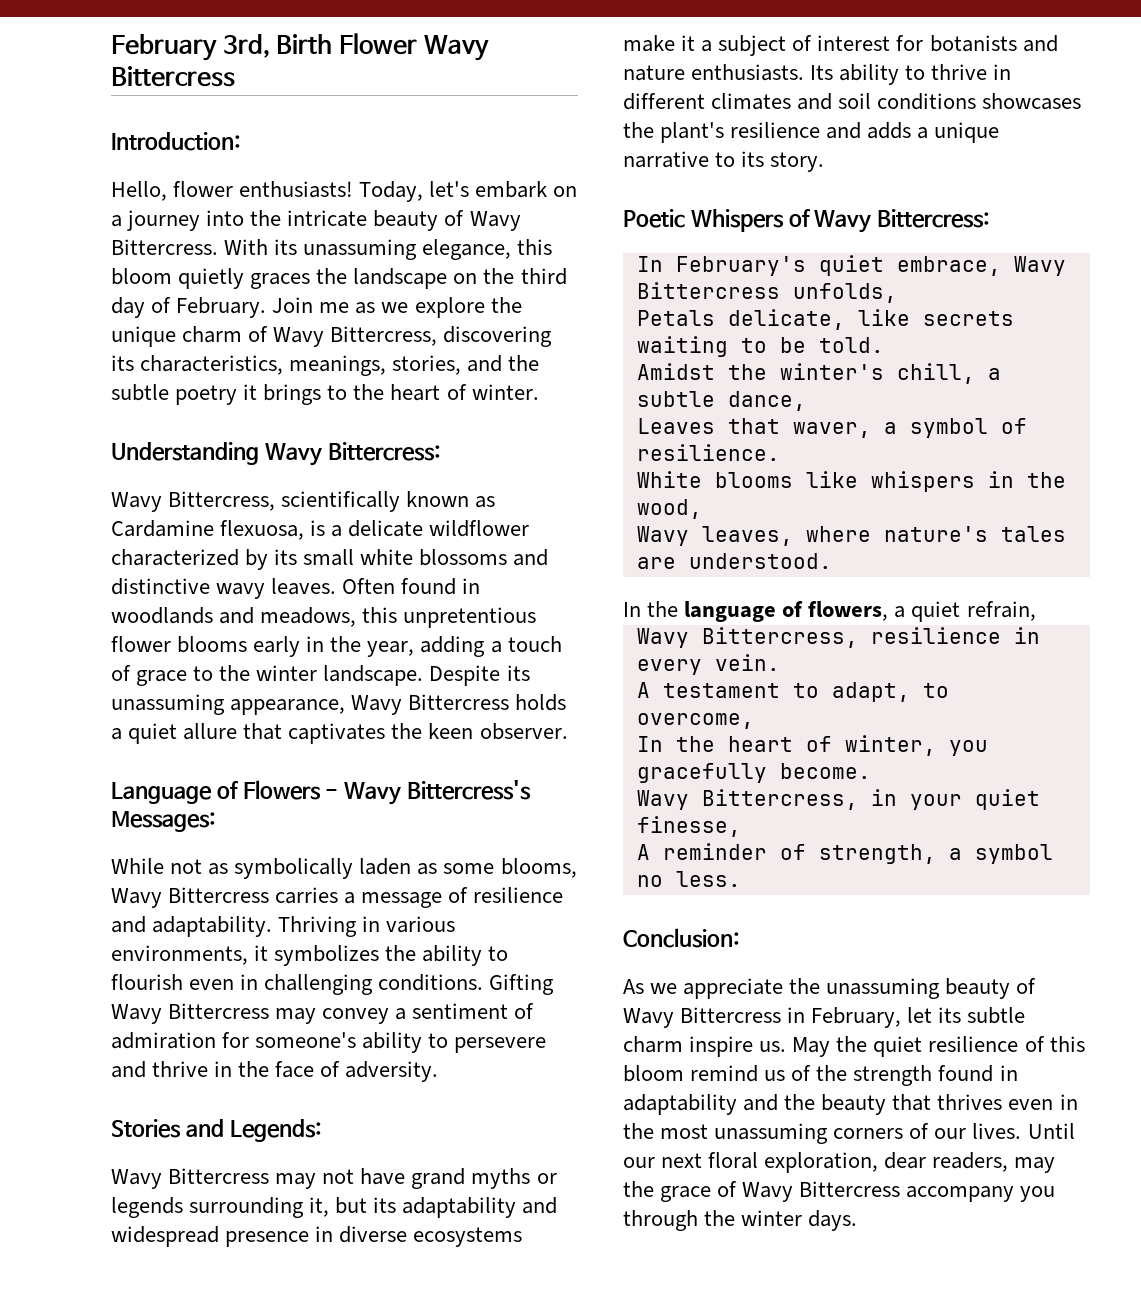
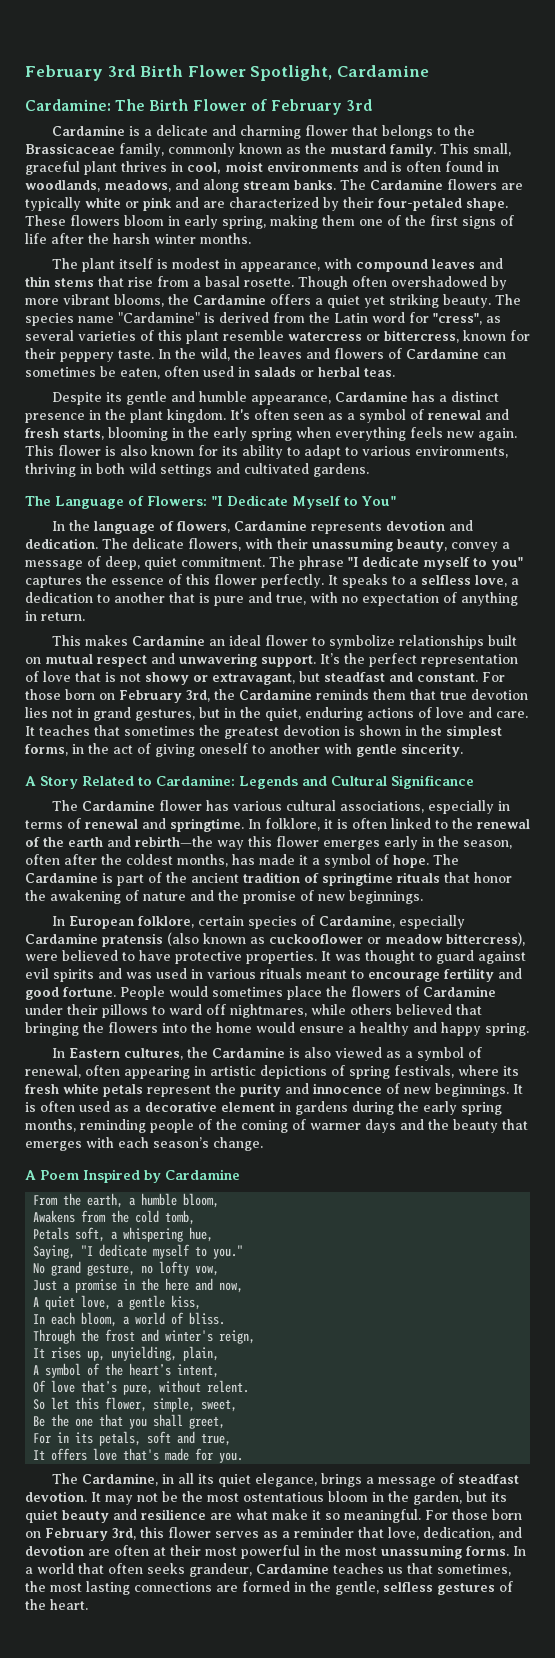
[111,33,489,61] [111,66,235,87] [111,132,241,151] [111,181,578,202] [111,210,521,231] [111,239,553,260] [111,268,567,289] [111,297,522,318] [111,326,553,347] [111,355,540,376] [111,384,539,405] [111,442,441,466] [111,491,496,512] [111,520,530,540] [111,549,549,570] [111,578,481,599] [111,607,537,628] [111,636,562,657] [111,665,530,686] [111,694,567,715] [111,723,568,744] [111,780,531,805] [111,811,216,832] [111,858,577,879] [111,887,564,908] [111,916,456,937] [111,945,509,966] [111,974,555,995] [111,1003,535,1024] [111,1032,547,1053] [111,1061,439,1082] [111,1119,322,1142] [111,1168,557,1189] [111,1197,558,1218] [111,1226,523,1247] [623,35,1058,56] [623,64,1012,85] [623,93,1082,110] [623,122,1000,143] [623,151,825,172] [623,209,991,233] [636,255,1066,276] [636,282,897,303] [636,309,1014,330] [636,336,884,357] [636,363,1001,384] [636,391,806,411] [636,418,1027,438] [636,444,780,461] [636,471,1066,492] [636,499,702,519] [636,526,1066,546] [636,553,832,569] February 3rd, Birth Flower Wavy Bittercress // Introduction: // Hello, flower enthusiasts! Today, let's embark on a journey into the intricate beauty of Wavy Bittercress. With its unassuming elegance, this bloom quietly graces the landscape on the third day of February. Join me as we explore the unique charm of Wavy Bittercress, discovering its characteristics, meanings, stories, and the subtle poetry it brings to the heart of winter. // Understanding Wavy Bittercress: // Wavy Bittercress, scientifically known as Cardamine flexuosa, is a delicate wildflower characterized by its small white blossoms and distinctive wavy leaves. Often found in woodlands and meadows, this unpretentious flower blooms early in the year, adding a touch of grace to the winter landscape. Despite its unassuming appearance, Wavy Bittercress holds a quiet allure that captivates the keen observer. // Language of Flowers - Wavy Bittercress's Messages: // While not as symbolically laden as some blooms, Wavy Bittercress carries a message of resilience and adaptability. Thriving in various environments, it symbolizes the ability to flourish even in challenging conditions. Gifting Wavy Bittercress may convey a sentiment of admiration for someone's ability to persevere and thrive in the face of adversity. // Stories and Legends: // Wavy Bittercress may not have grand myths or legends surrounding it, but its adaptability and widespread presence in diverse ecosystems make it a subject of interest for botanists and nature enthusiasts. Its ability to thrive in different climates and soil conditions showcases the plant's resilience and adds a unique narrative to its story. // Poetic Whispers of Wavy Bittercress: // In February's quiet embrace, Wavy Bittercress unfolds, // Petals delicate, like secrets waiting to be told. // Amidst the winter's chill, a subtle dance, // Leaves that waver, a symbol of resilience. // White blooms like whispers in the wood, // Wavy leaves, where nature's tales are understood. -> [25,65,429,81] [25,99,373,115] [52,125,476,139] [25,143,511,157] [25,161,499,175] [25,179,523,193] [25,197,508,211] [25,215,514,229] [25,233,251,244] [52,258,504,272] [25,276,507,290] [25,294,521,308] [25,312,501,326] [25,330,530,344] [25,348,506,362] [25,366,395,379] [52,391,500,405] [25,409,509,423] [25,427,517,441] [25,445,508,459] [25,463,369,477] [25,495,396,509] February 3rd Birth Flower Spotlight, Cardamine // Cardamine: The Birth Flower of February 3rd // Cardamine is a delicate and charming flower that belongs to the Brassicaceae family, commonly known as the mustard family. This small, graceful plant thrives in cool, moist environments and is often found in woodlands, meadows, and along stream banks. The Cardamine flowers are typically white or pink and are characterized by their four-petaled shape. These flowers bloom in early spring, making them one of the first signs of life after the harsh winter months. // The plant itself is modest in appearance, with compound leaves and thin stems that rise from a basal rosette. Though often overshadowed by more vibrant blooms, the Cardamine offers a quiet yet striking beauty. The species name "Cardamine" is derived from the Latin word for "cress", as several varieties of this plant resemble watercress or bittercress, known for their peppery taste. In the wild, the leaves and flowers of Cardamine can sometimes be eaten, often used in salads or herbal teas. // Despite its gentle and humble appearance, Cardamine has a distinct presence in the plant kingdom. It's often seen as a symbol of renewal and fresh starts, blooming in the early spring when everything feels new again. This flower is also known for its ability to adapt to various environments, thriving in both wild settings and cultivated gardens. // The Language of Flowers: "I Dedicate Myself to You"
[894,601,1036,622] [636,627,1040,648] [636,654,780,675] [636,682,949,702] [636,713,754,729] [636,735,988,756] [636,763,871,783] [636,789,1040,810] [636,816,741,837] [636,843,1053,864] [636,871,741,887] [623,928,740,948] [623,978,1037,999] [623,1007,1026,1028] [623,1036,1085,1057] [623,1065,1018,1086] [623,1094,1078,1115] [623,1123,1075,1144] [623,1152,1056,1173] [623,1181,1056,1202] [623,1210,858,1231] a quiet refrain, // Wavy Bittercress, resilience in every vein. // A testament to adapt, to overcome, // In the heart of winter, you gracefully become. // Wavy Bittercress, in your quiet finesse, // A reminder of strength, a symbol no less. // Conclusion: // As we appreciate the unassuming beauty of Wavy Bittercress in February, let its subtle charm inspire us. May the quiet resilience of this bloom remind us of the strength found in adaptability and the beauty that thrives even in the most unassuming corners of our lives. Until our next floral exploration, dear readers, may the grace of Wavy Bittercress accompany you through the winter days. -> [234,520,474,534] [25,538,510,552] [25,556,523,570] [25,574,519,588] [25,592,518,606] [25,611,85,621] [52,635,518,649] [25,653,518,667] [25,671,505,685] [25,689,528,703] [25,707,528,721] [25,725,502,739] [25,743,463,757] [25,775,474,789] [52,800,511,814] [25,818,530,832] [25,836,512,850] [25,854,459,868] [25,872,512,886] [25,890,423,904] [52,915,466,929] [25,932,525,947] [25,950,526,964] [25,968,522,982] [25,986,496,1000] [25,1004,482,1018] [25,1022,529,1036] [52,1047,483,1061] [25,1065,519,1079] [25,1083,523,1097] [25,1101,502,1115] [25,1119,528,1133] [25,1137,263,1151] [25,1169,240,1183] [33,1193,220,1208] [33,1210,196,1225] [33,1227,214,1242] [33,1244,244,1259] [33,1261,220,1276] [33,1278,244,1293] [33,1295,202,1310] [33,1312,226,1327] [33,1329,256,1344] [33,1346,220,1361] [33,1363,220,1378] [33,1380,250,1395] [33,1397,238,1412] [33,1414,226,1429] [33,1431,232,1446] [33,1448,244,1463] [52,1473,520,1487] [25,1491,507,1505] [25,1509,522,1523] [25,1527,522,1541] [25,1545,526,1559] [25,1563,511,1577] [25,1581,513,1595] [25,1599,88,1610] Cardamine represents devotion and dedication. The delicate flowers, with their unassuming beauty, convey a message of deep, quiet commitment. The phrase "I dedicate myself to you" captures the essence of this flower perfectly. It speaks to a selfless love, a dedication to another that is pure and true, with no expectation of anything in return. // This makes Cardamine an ideal flower to symbolize relationships built on mutual respect and unwavering support. It’s the perfect representation of love that is not showy or extravagant, but steadfast and constant. For those born on February 3rd, the Cardamine reminds them that true devotion lies not in grand gestures, but in the quiet, enduring actions of love and care. It teaches that sometimes the greatest devotion is shown in the simplest forms, in the act of giving oneself to another with gentle sincerity. // A Story Related to Cardamine: Legends and Cultural Significance // The Cardamine flower has various cultural associations, especially in terms of renewal and springtime. In folklore, it is often linked to the renewal of the earth and rebirth—the way this flower emerges early in the season, often after the coldest months, has made it a symbol of hope. The Cardamine is part of the ancient tradition of springtime rituals that honor the awakening of nature and the promise of new beginnings. // In European folklore, certain species of Cardamine, especially Cardamine pratensis (also known as cuckooflower or meadow bittercress), were believed to have protective properties. It was thought to guard against evil spirits and was used in various rituals meant to encourage fertility and good fortune. People would sometimes place the flowers of Cardamine under their pillows to ward off nightmares, while others believed that bringing the flowers into the home would ensure a healthy and happy spring. // In Eastern cultures, the Cardamine is also viewed as a symbol of renewal, often appearing in artistic depictions of spring festivals, where its fresh white petals represent the purity and innocence of new beginnings. It is often used as a decorative element in gardens during the early spring months, reminding people of the coming of warmer days and the beauty that emerges with each season’s change. // A Poem Inspired by Cardamine // From the earth, a humble bloom, // Awakens from the cold tomb, // Petals soft, a whispering hue, // Saying, "I dedicate myself to you." // No grand gesture, no lofty vow, // Just a promise in the here and now, // A quiet love, a gentle kiss, // In each bloom, a world of bliss. // Through the frost and winter's reign, // It rises up, unyielding, plain, // A symbol of the heart’s intent, // Of love that’s pure, without relent. // So let this flower, simple, sweet, // Be the one that you shall greet, // For in its petals, soft and true, // It offers love that's made for you. // The Cardamine, in all its quiet elegance, brings a message of steadfast devotion. It may not be the most ostentatious bloom in the garden, but its quiet beauty and resilience are what make it so meaningful. For those born on February 3rd, this flower serves as a reminder that love, dedication, and devotion are often at their most powerful in the most unassuming forms. In a world that often seeks grandeur, Cardamine teaches us that sometimes, the most lasting connections are formed in the gentle, selfless gestures of the heart.

